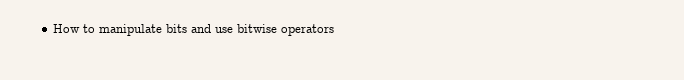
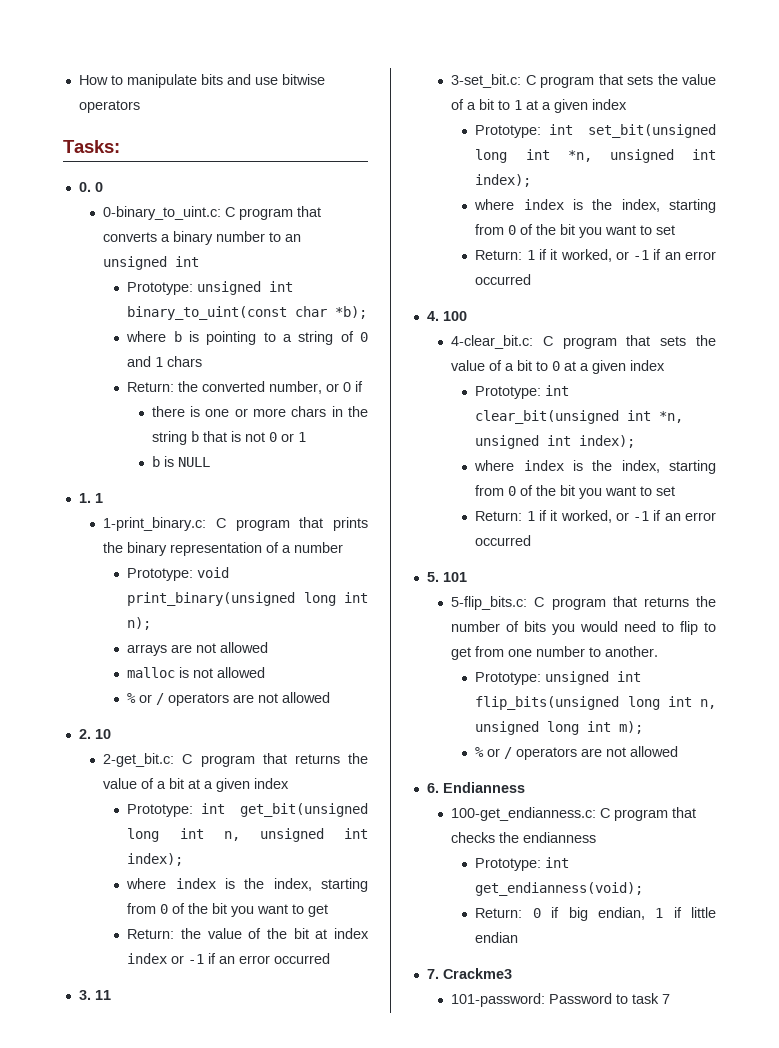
(335, 30) none -> [63,140,120,153] [78,182,103,192] [103,206,322,220] [103,231,302,245] [103,256,200,270] [127,281,294,295] [127,306,368,320] [126,331,368,345] [127,356,203,367] [127,381,364,394] [151,406,369,417] [151,431,306,445] [151,456,210,467] [78,493,103,503] [103,517,369,531] [103,542,344,556] [127,567,230,581] [127,592,368,606] [127,617,152,630] [127,642,269,656] [127,667,266,678] [127,692,331,706] [78,729,111,739] [103,753,368,767] [103,778,290,792] [127,803,368,817] [127,828,368,842] [127,853,184,866] [126,878,369,892] [127,903,329,917] [127,928,369,939] [127,953,331,964] [78,990,111,1000] [451,74,716,88] [451,99,628,113] [475,124,716,138] [475,149,716,163] [475,174,532,187] [474,199,716,213] [475,224,676,238] [475,249,716,262] [475,274,532,285] [426,311,467,321] [451,335,716,349] [451,360,666,374] [475,385,570,399] [475,410,684,424] [475,435,636,449] [474,460,716,474] [475,485,676,499] [475,510,716,523] [475,535,532,546] [426,572,467,582] [451,596,716,610] [451,621,716,635] [451,646,659,660] [475,671,642,685] [475,696,716,710] [475,721,644,735] [475,746,679,760] [426,782,525,793] [451,807,697,821] [451,832,597,843] [475,857,570,871] [475,882,644,896] [475,907,716,921] [475,932,519,943] [426,968,512,979] [451,993,671,1007] // Tasks: // 0. 0 // 0-binary_to_uint.c: C program that converts a binary number to an unsigned int // Prototype: unsigned int binary_to_uint(const char *b); // where b is pointing to a string of 0 and 1 chars // Return: the converted number, or 0 if // there is one or more chars in the string b that is not 0 or 1 // b is NULL // 1. 1 // 1-print_binary.c: C program that prints the binary representation of a number // Prototype: void print_binary(unsigned long int n); // arrays are not allowed // malloc is not allowed // % or / operators are not allowed // 2. 10 // 2-get_bit.c: C program that returns the value of a bit at a given index // Prototype: int get_bit(unsigned long int n, unsigned int index); // where index is the index, starting from 0 of the bit you want to get // Return: the value of the bit at index index or -1 if an error occurred // 3. 11 // 3-set_bit.c: C program that sets the value of a bit to 1 at a given index // Prototype: int set_bit(unsigned long int *n, unsigned int index); // where index is the index, starting from 0 of the bit you want to set // Return: 1 if it worked, or -1 if an error occurred // 4. 100 // 4-clear_bit.c: C program that sets the value of a bit to 0 at a given index // Prototype: int clear_bit(unsigned int *n, unsigned int index); // where index is the index, starting from 0 of the bit you want to set // Return: 1 if it worked, or -1 if an error occurred // 5. 101 // 5-flip_bits.c: C program that returns the number of bits you would need to flip to get from one number to another. // Prototype: unsigned int flip_bits(unsigned long int n, unsigned long int m); // % or / operators are not allowed // 6. Endianness // 100-get_endianness.c: C program that checks the endianness // Prototype: int get_endianness(void); // Return: 0 if big endian, 1 if little endian // 7. Crackme3 // 101-password: Password to task 7

